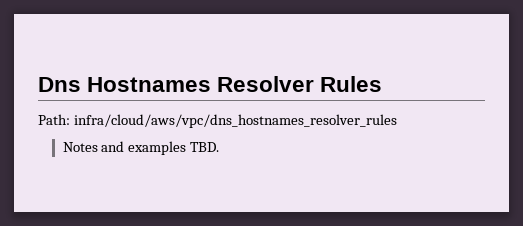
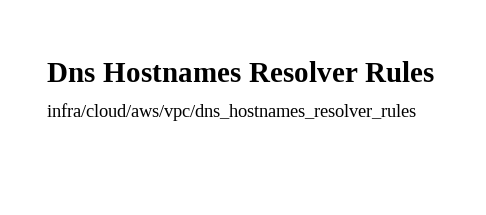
[38,114,70,125] Path: -> (435, 71) none
[62,141,220,155] // Notes and examples TBD. -> (416, 112) none

